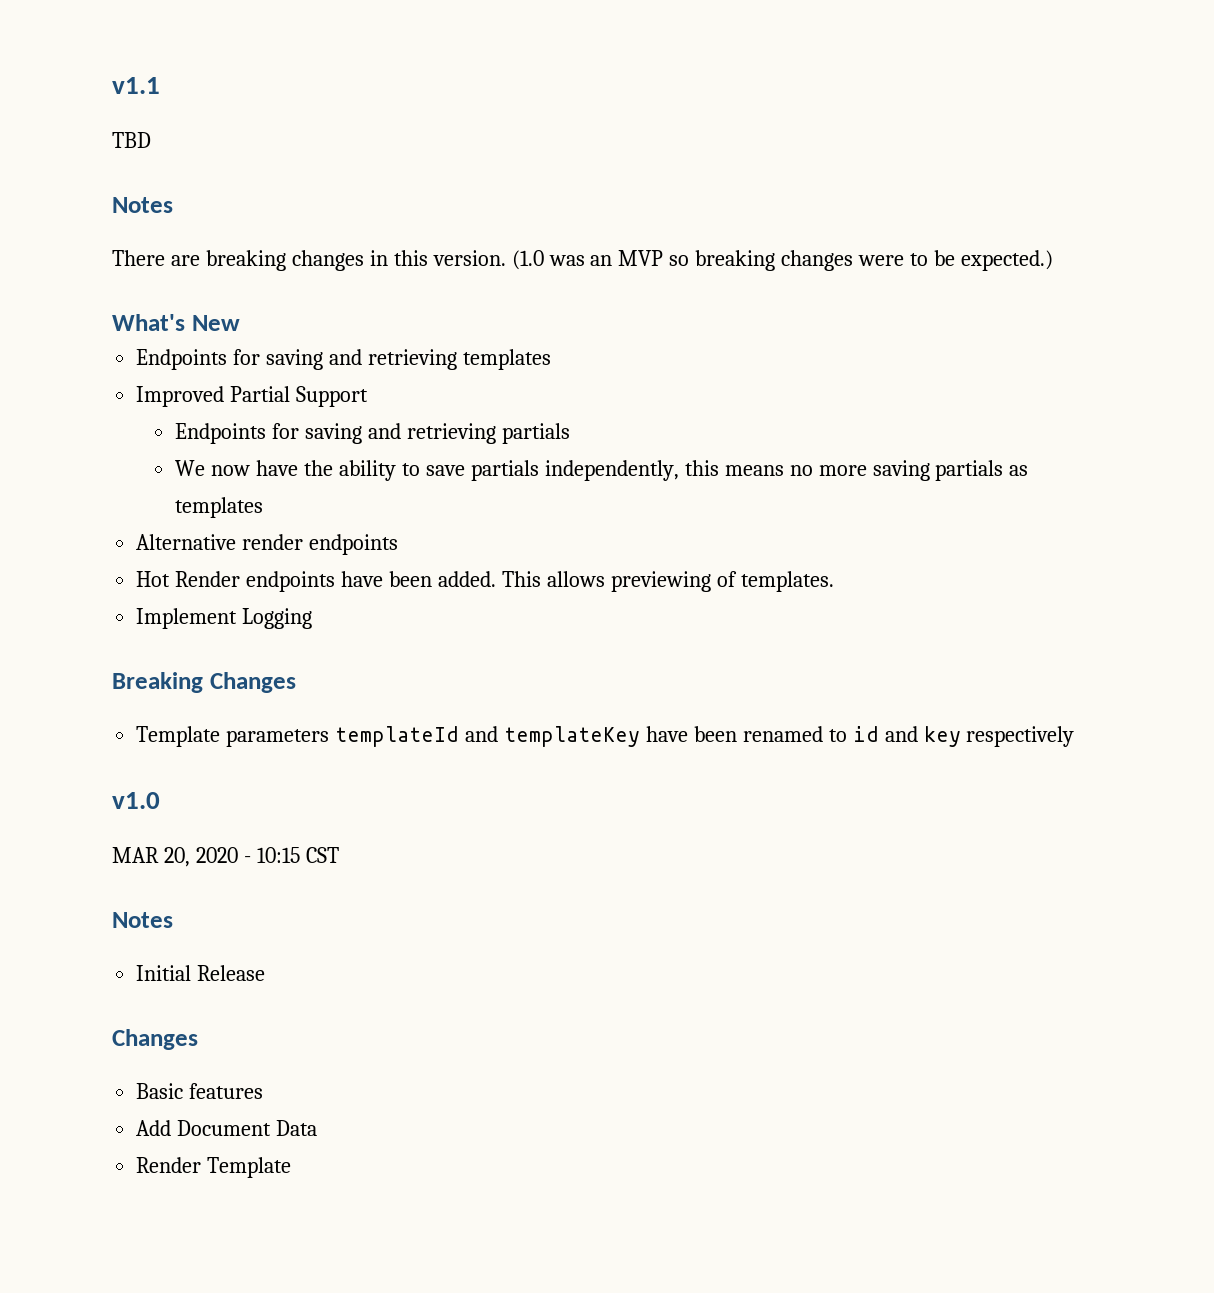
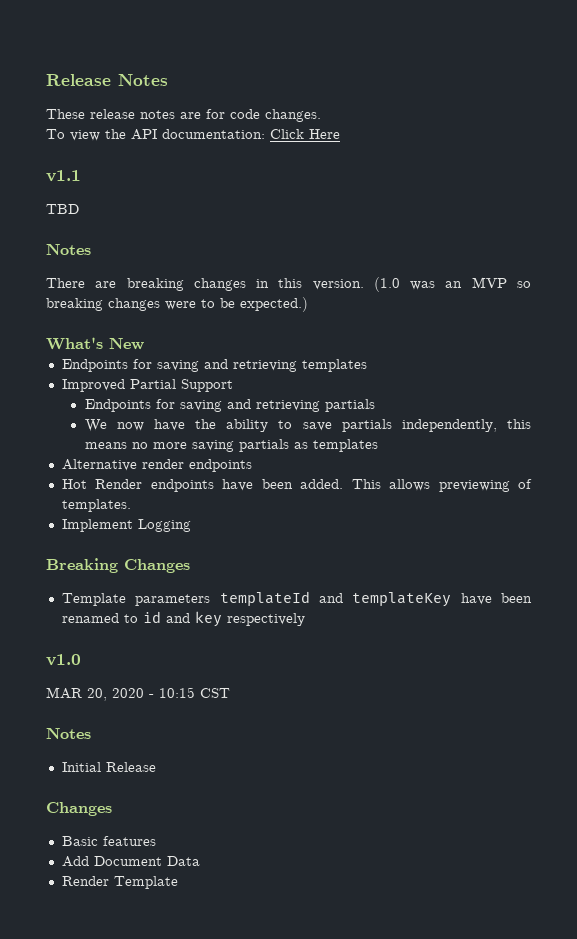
(112, 85) none -> [46,74,168,86] [46,109,321,122] [46,129,340,141] Release Notes // These release notes are for code changes. // To view the API documentation: Click Here //

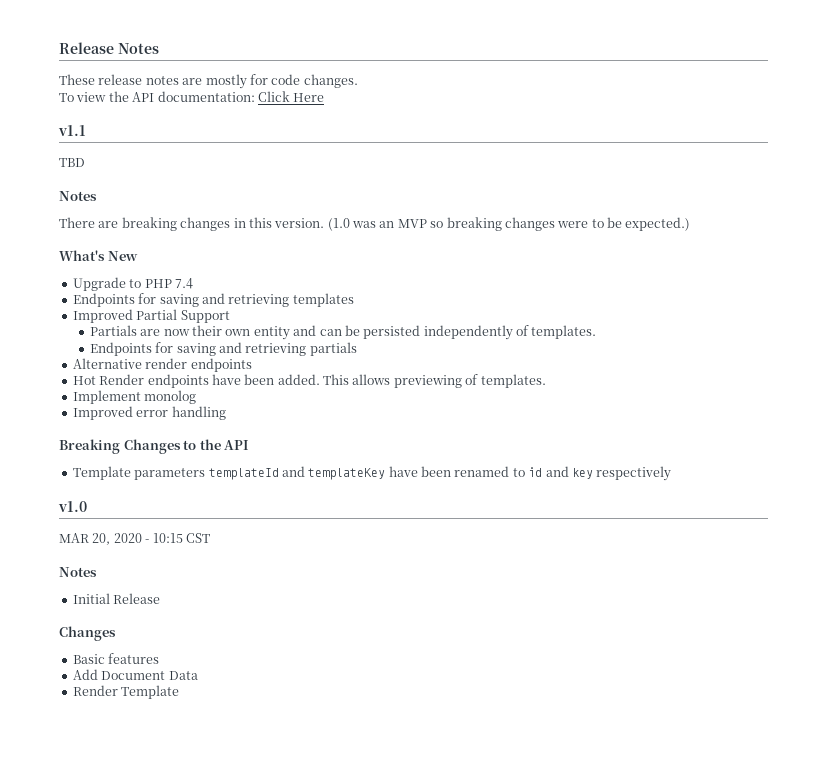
(201, 115) none -> [205,74,247,89] mostly
(144, 344) none -> [72,277,193,291] // Upgrade to PHP 7.4
(233, 385) none -> [89,325,597,340] // Partials are now their own entity and can be persisted independently of templates.
[84,419,531,432] [84,439,378,452] // We now have the ability to save partials independently, this means no more saving partials as templates -> (357, 349) none
[137,519,191,532] Logging -> [144,390,197,404] [72,406,226,420] monolog // Improved error handling
(190, 566) none -> [183,439,250,450] to the API

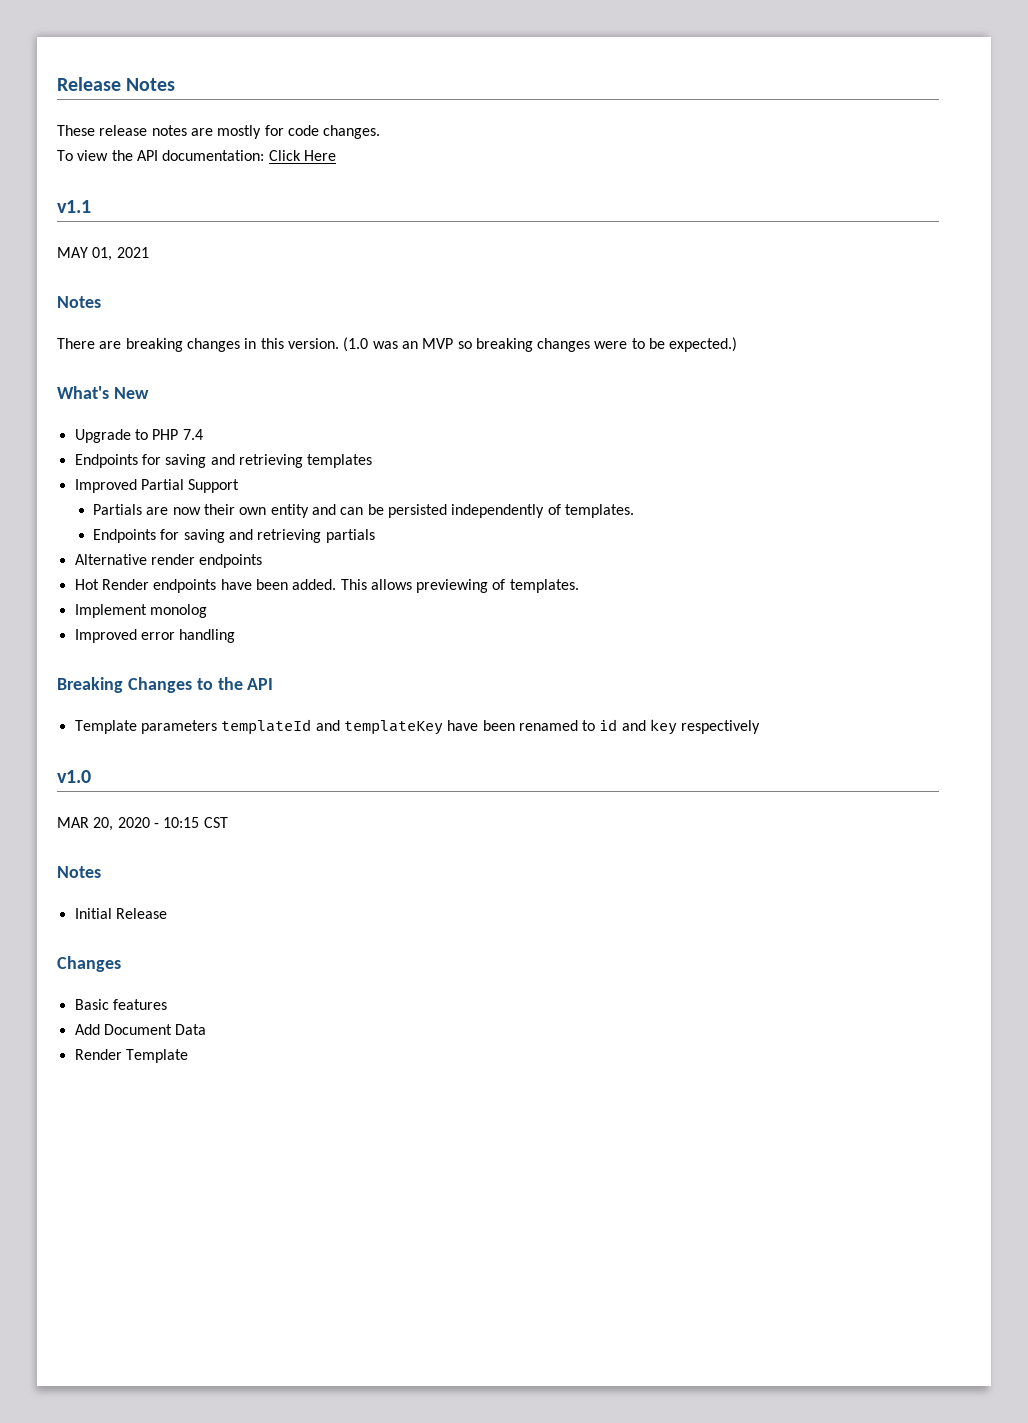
[59,158,85,167] TBD -> [57,247,149,261] MAY 01, 2021

